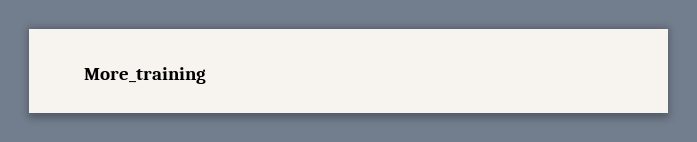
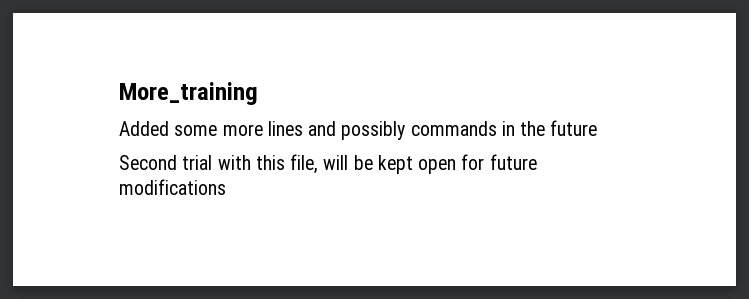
(206, 75) none -> [119,120,598,140] [119,154,537,174] [119,179,226,195] // Added some more lines and possibly commands in the future // Second trial with this file, will be kept open for future modifications

